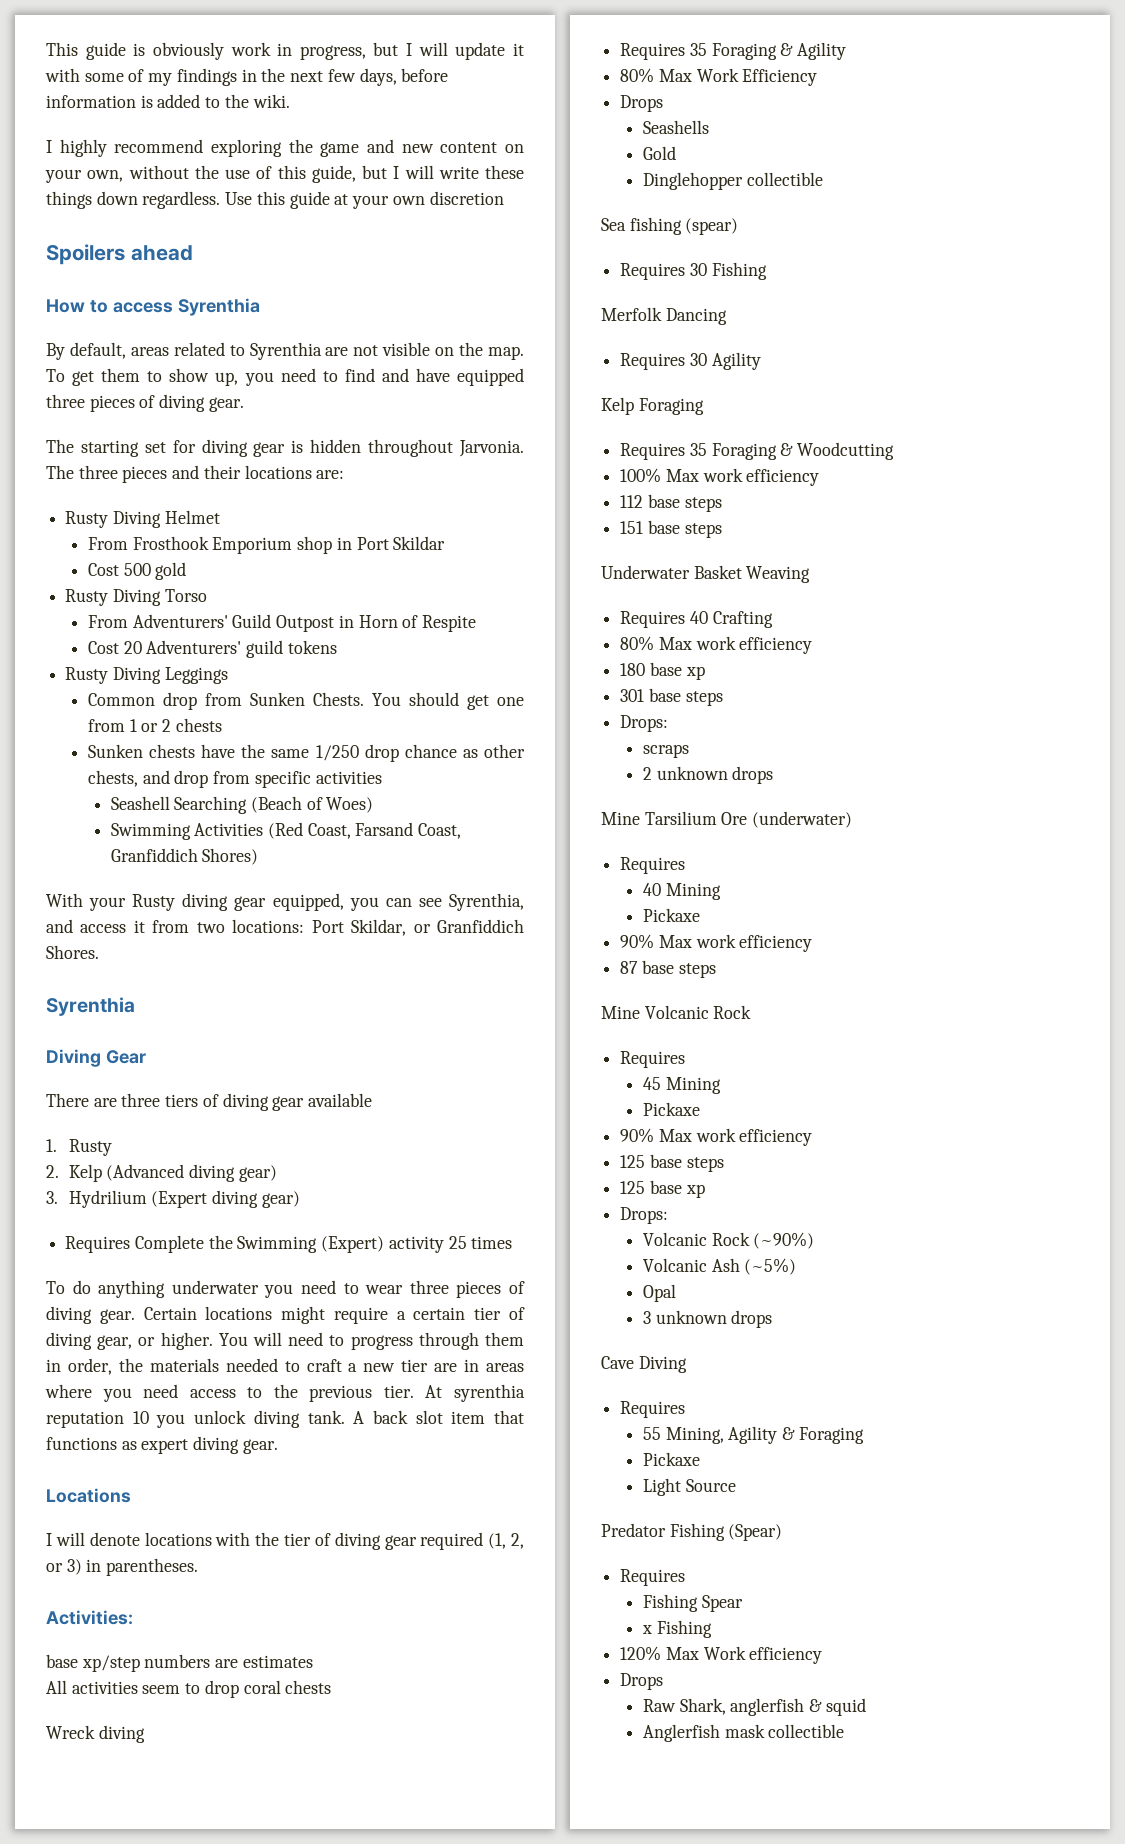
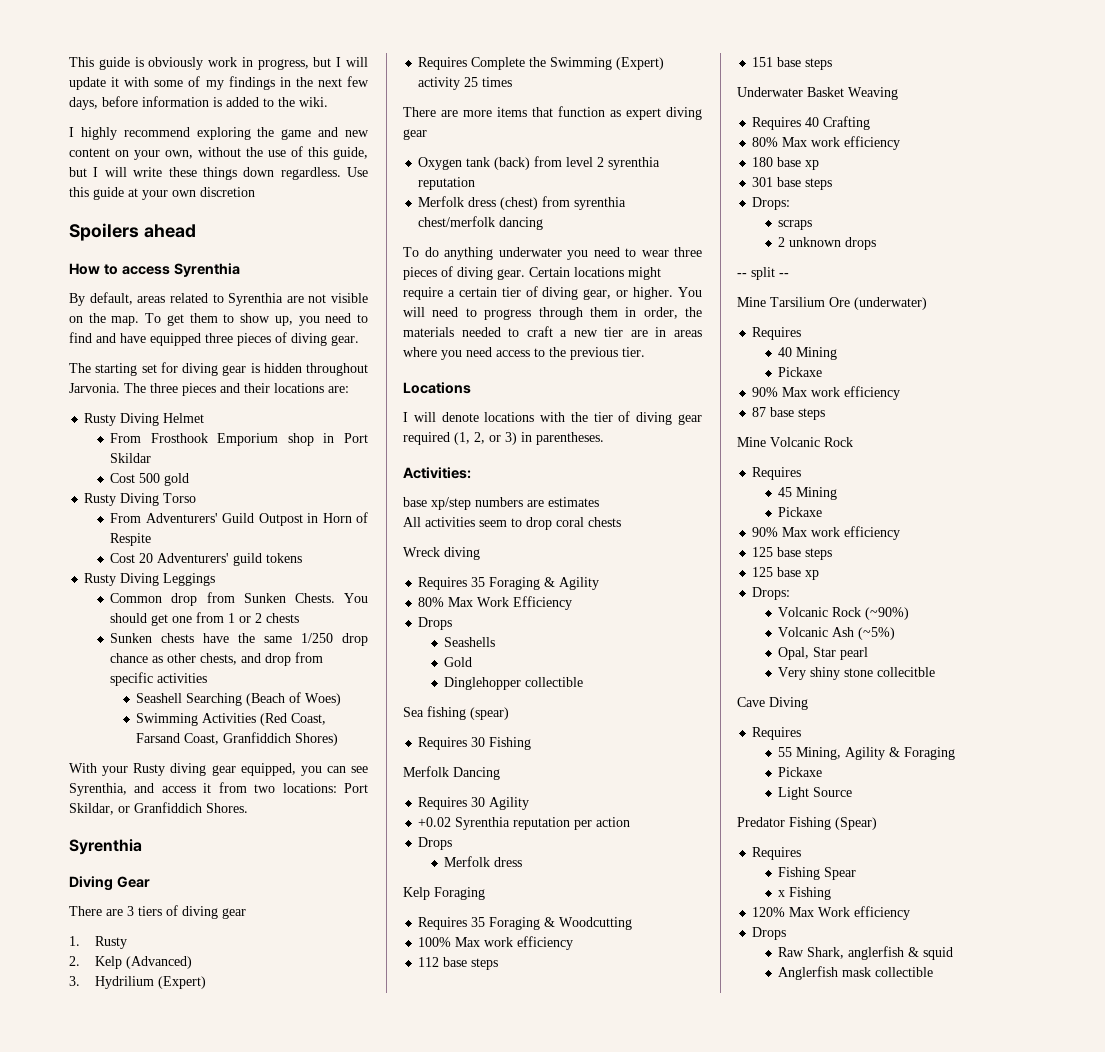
[121,1093,161,1107] three -> [127,906,134,916] 3
[308,1093,373,1107] available -> (246, 913) none
[106,1164,277,1182] (Advanced diving gear) -> [125,956,192,969] (Advanced)
[151,1190,300,1208] (Expert diving gear) -> [157,976,206,989] (Expert)
(513, 1242) none -> [403,106,702,120] [403,129,427,140] [418,156,661,170] [418,177,476,190] [418,196,627,210] [418,216,544,230] // There are more items that function as expert diving gear // Oxygen tank (back) from level 2 syrenthia reputation // Merfolk dress (chest) from syrenthia chest/merfolk dancing
[425,1384,525,1402] [46,1410,524,1428] [46,1436,278,1454] At syrenthia reputation 10 you unlock diving tank. A back slot item that functions as expert diving gear. -> (645, 352) none
(761, 361) none -> [418,817,631,830] [418,837,453,850] [444,856,523,867] // +0.02 Syrenthia reputation per action // Drops // Merfolk dress
(774, 775) none -> [737,267,789,280] // -- split --
[642,1284,676,1302] [642,1310,773,1328] Opal // 3 unknown drops -> [778,647,869,660] [778,667,936,680] Opal, Star pearl // Very shiny stone collecitble

